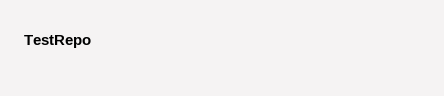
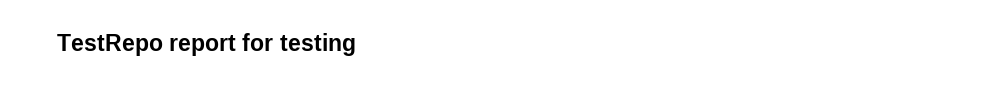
(91, 41) none -> [169,33,356,56] report for testing

